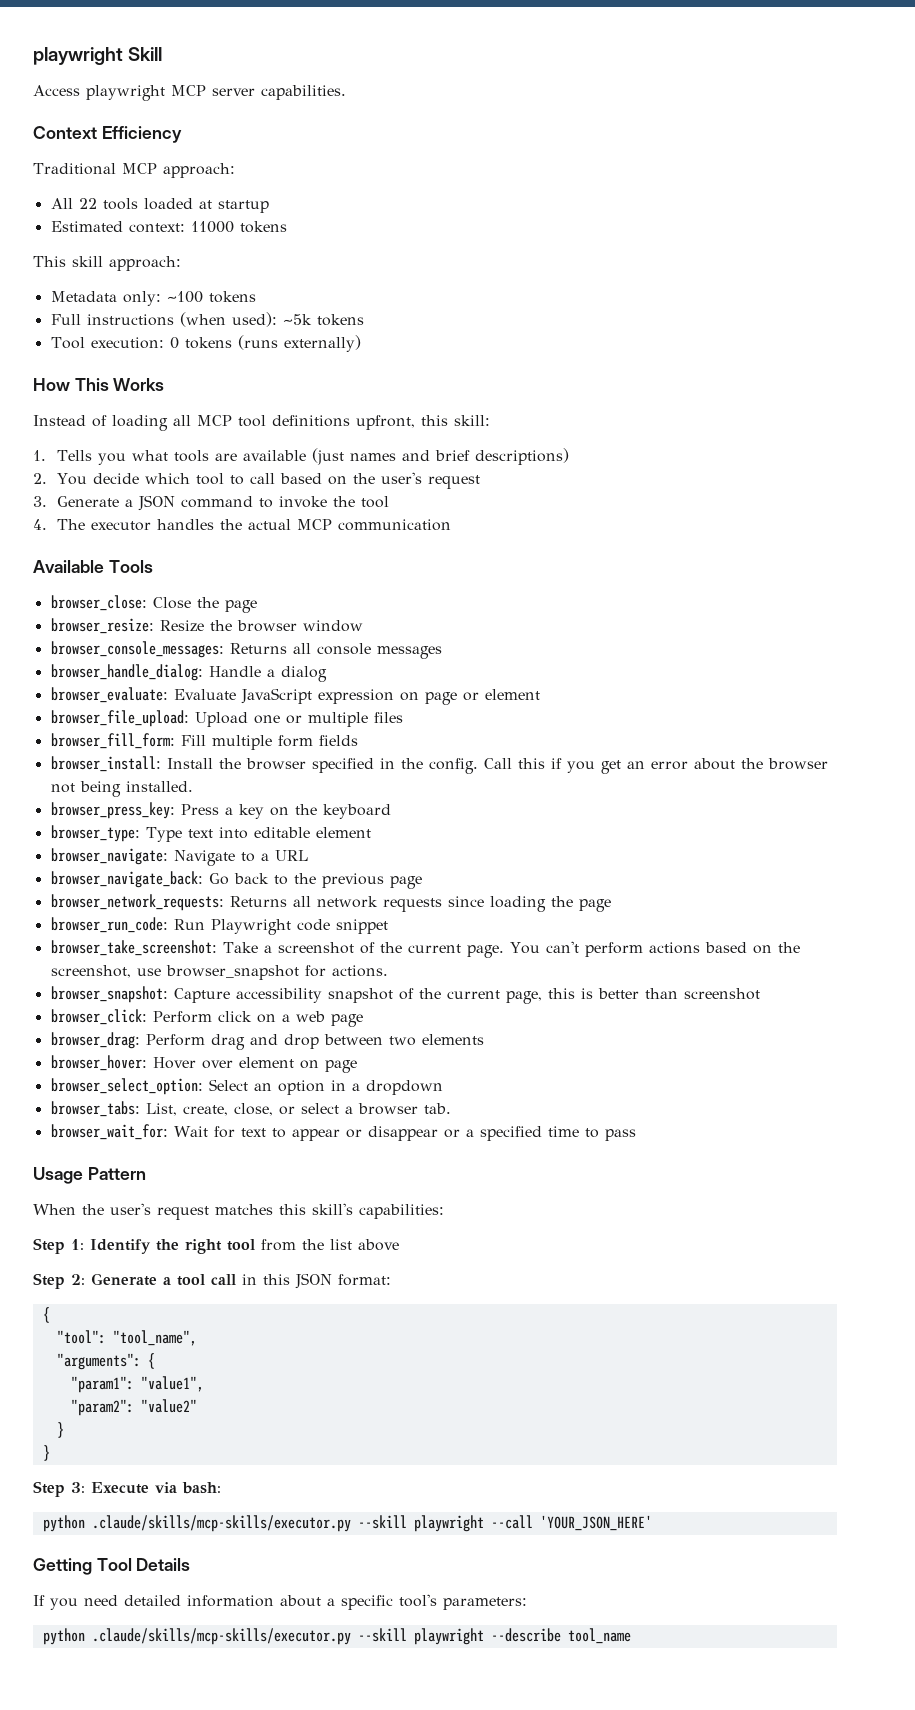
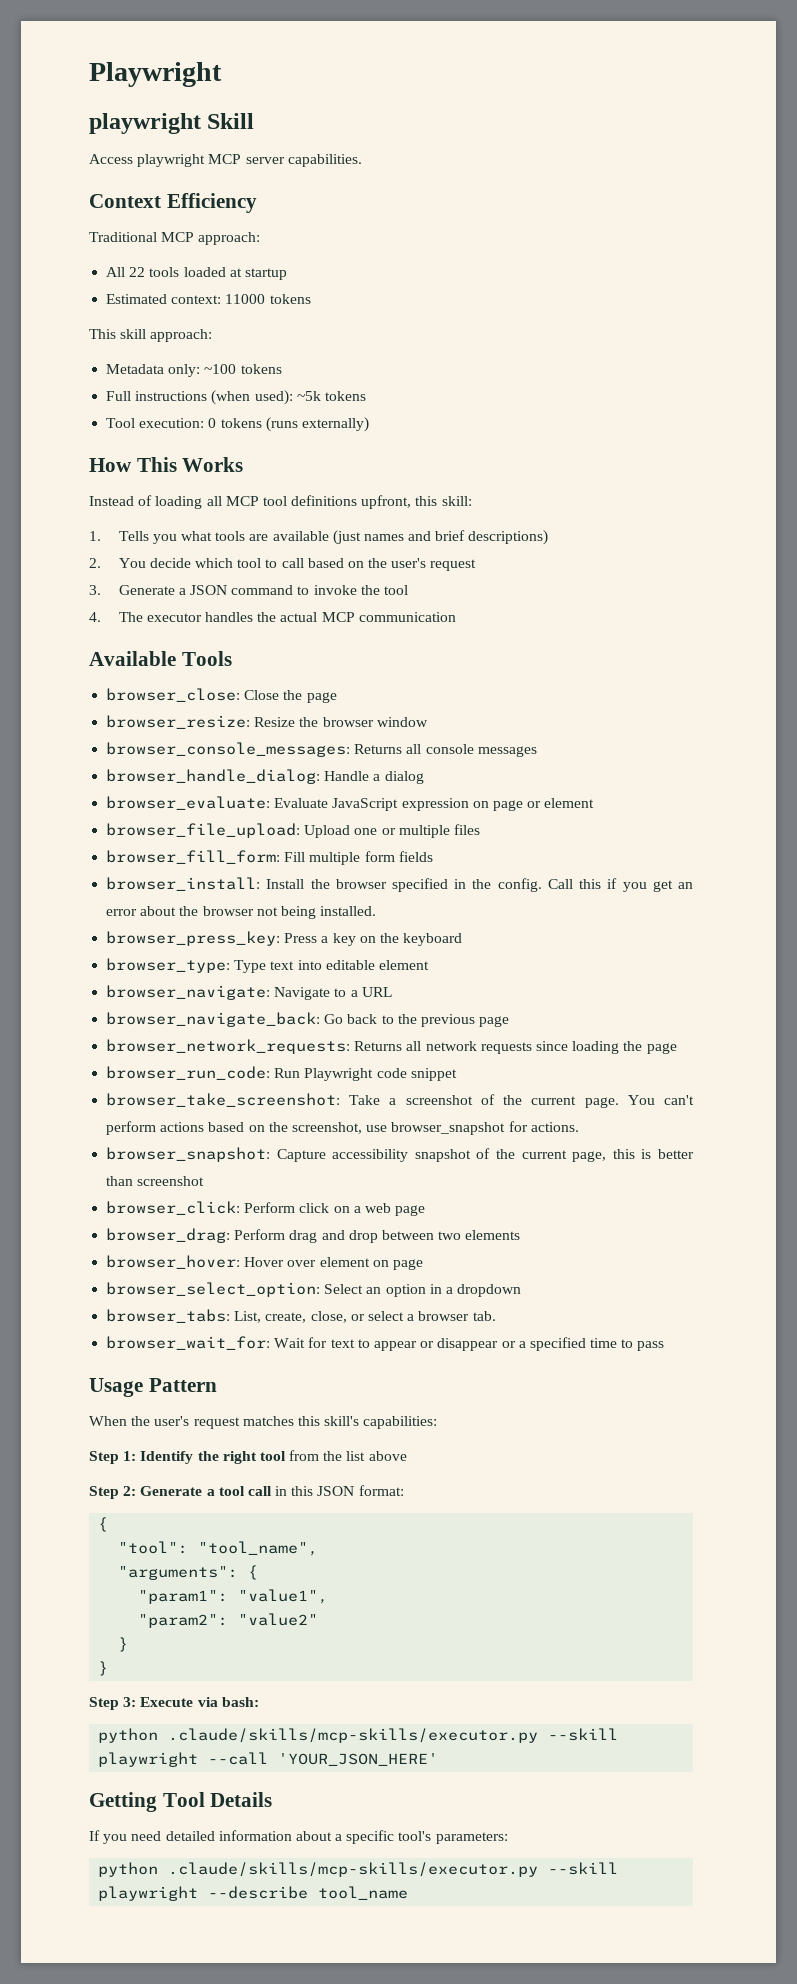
(33, 56) none -> [89,62,222,87] Playwright //

